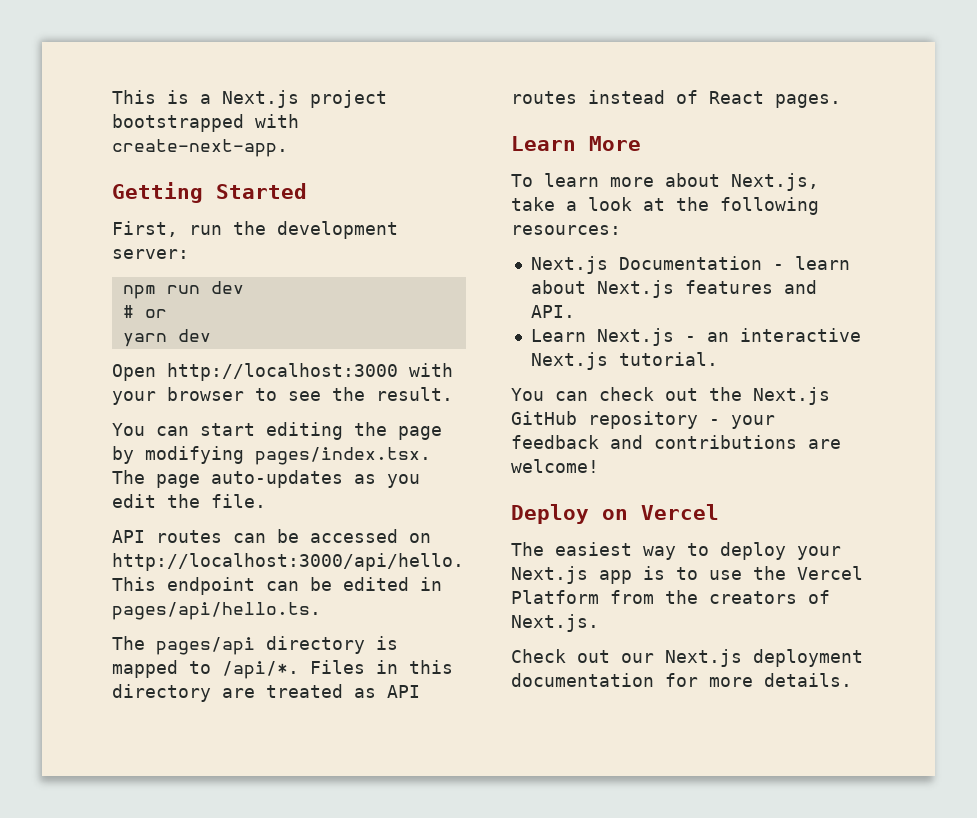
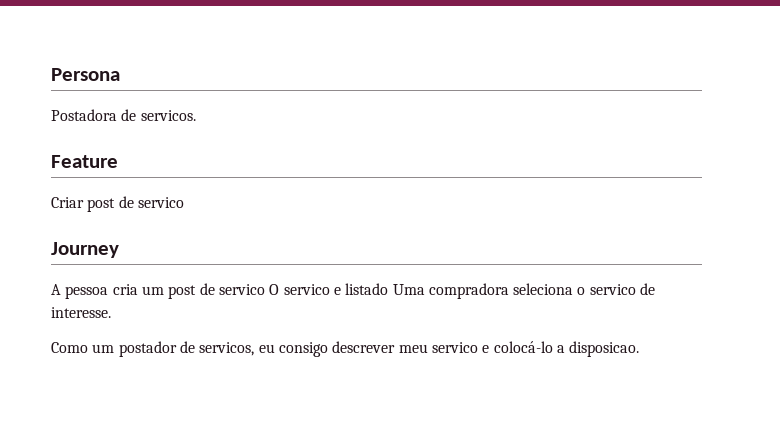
[112,90,387,108] [112,114,299,132] [112,139,288,157] [112,182,307,203] [112,221,398,239] [112,249,189,259] [122,281,244,299] [122,305,167,318] [122,329,211,347] [112,363,453,381] [112,387,453,405] [112,422,442,440] [112,446,431,465] [112,470,420,488] [112,494,266,508] [112,529,431,543] [112,553,464,571] [112,577,442,595] [112,602,321,620] [112,636,398,655] [112,660,453,679] [112,684,420,702] [511,90,841,108] [511,136,641,151] [511,173,819,191] [511,197,819,215] [511,225,621,235] [530,256,850,274] [530,280,817,298] [530,305,575,318] [530,328,861,346] [530,352,718,370] [511,387,830,405] [511,411,775,429] [511,435,841,449] [511,459,599,473] [511,504,719,524] [511,542,841,560] [511,566,863,584] [511,590,830,604] [511,614,599,632] [511,649,863,667] [511,673,852,687] This is a Next.js project bootstrapped with create-next-app. // Getting Started // First, run the development server: // npm run dev // # or // yarn dev // Open http://localhost:3000 with your browser to see the result. // You can start editing the page by modifying pages/index.tsx. The page auto-updates as you edit the file. // API routes can be accessed on http://localhost:3000/api/hello. This endpoint can be edited in pages/api/hello.ts. // The pages/api directory is mapped to /api/*. Files in this directory are treated as API routes instead of React pages. // Learn More // To learn more about Next.js, take a look at the following resources: // Next.js Documentation - learn about Next.js features and API. // Learn Next.js - an interactive Next.js tutorial. // You can check out the Next.js GitHub repository - your feedback and contributions are welcome! // Deploy on Vercel // The easiest way to deploy your Next.js app is to use the Vercel Platform from the creators of Next.js. // Check out our Next.js deployment documentation for more details. -> [51,68,120,81] [51,109,196,121] [51,155,118,168] [51,196,184,212] [51,242,119,258] [51,283,656,299] [51,307,111,318] [51,341,640,357] Persona // Postadora de servicos. // Feature // Criar post de servico // Journey // A pessoa cria um post de servico O servico e listado Uma compradora seleciona o servico de interesse. // Como um postador de servicos, eu consigo descrever meu servico e colocá-lo a disposicao.

